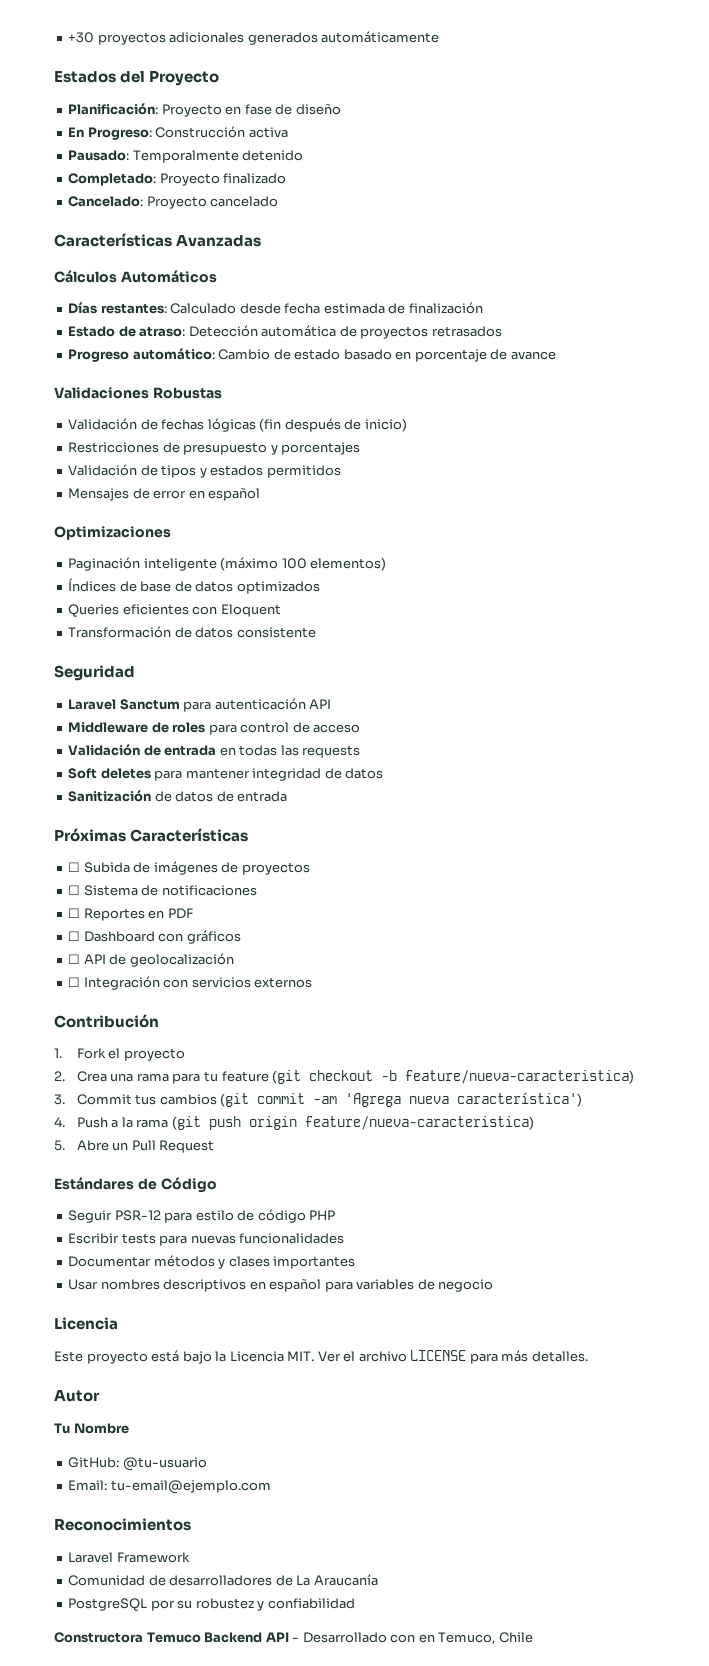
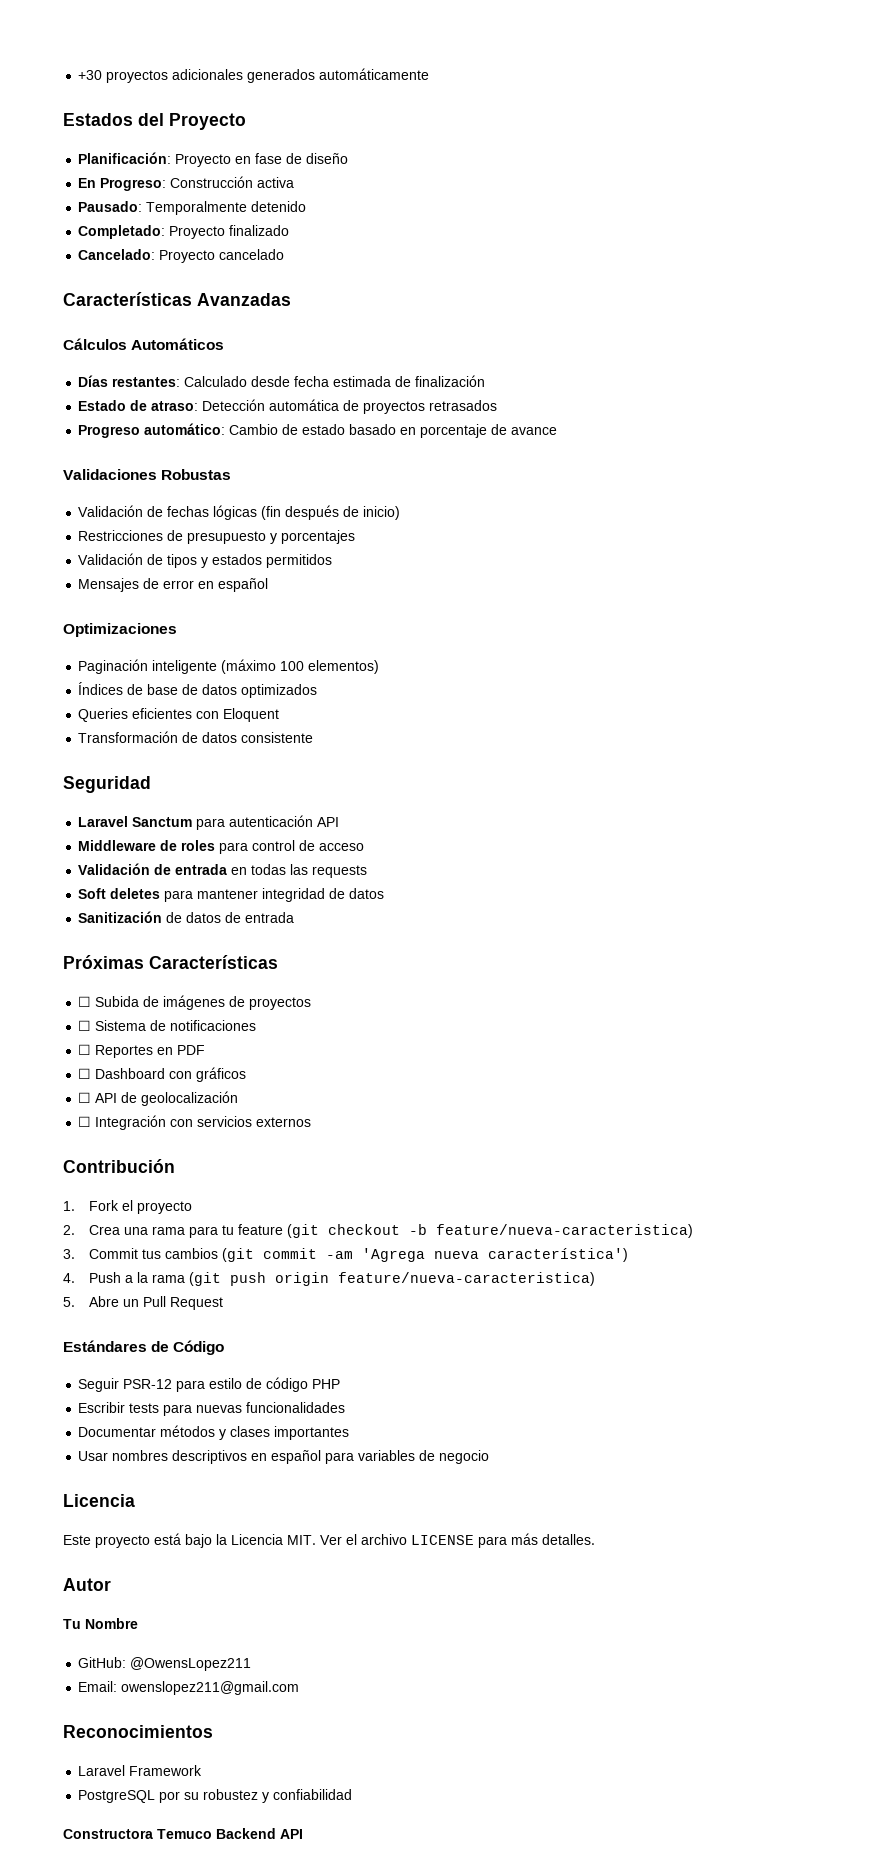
[122,1457,207,1471] @tu-usuario -> [130,1657,252,1671] @OwensLopez211
[110,1480,271,1494] tu-email@ejemplo.com -> [121,1681,300,1695] owenslopez211@gmail.com
[68,1574,378,1586] // Comunidad de desarrolladores de La Araucanía -> (203, 1770) none
[292,1632,533,1645] - Desarrollado con en Temuco, Chile -> (303, 1834) none

